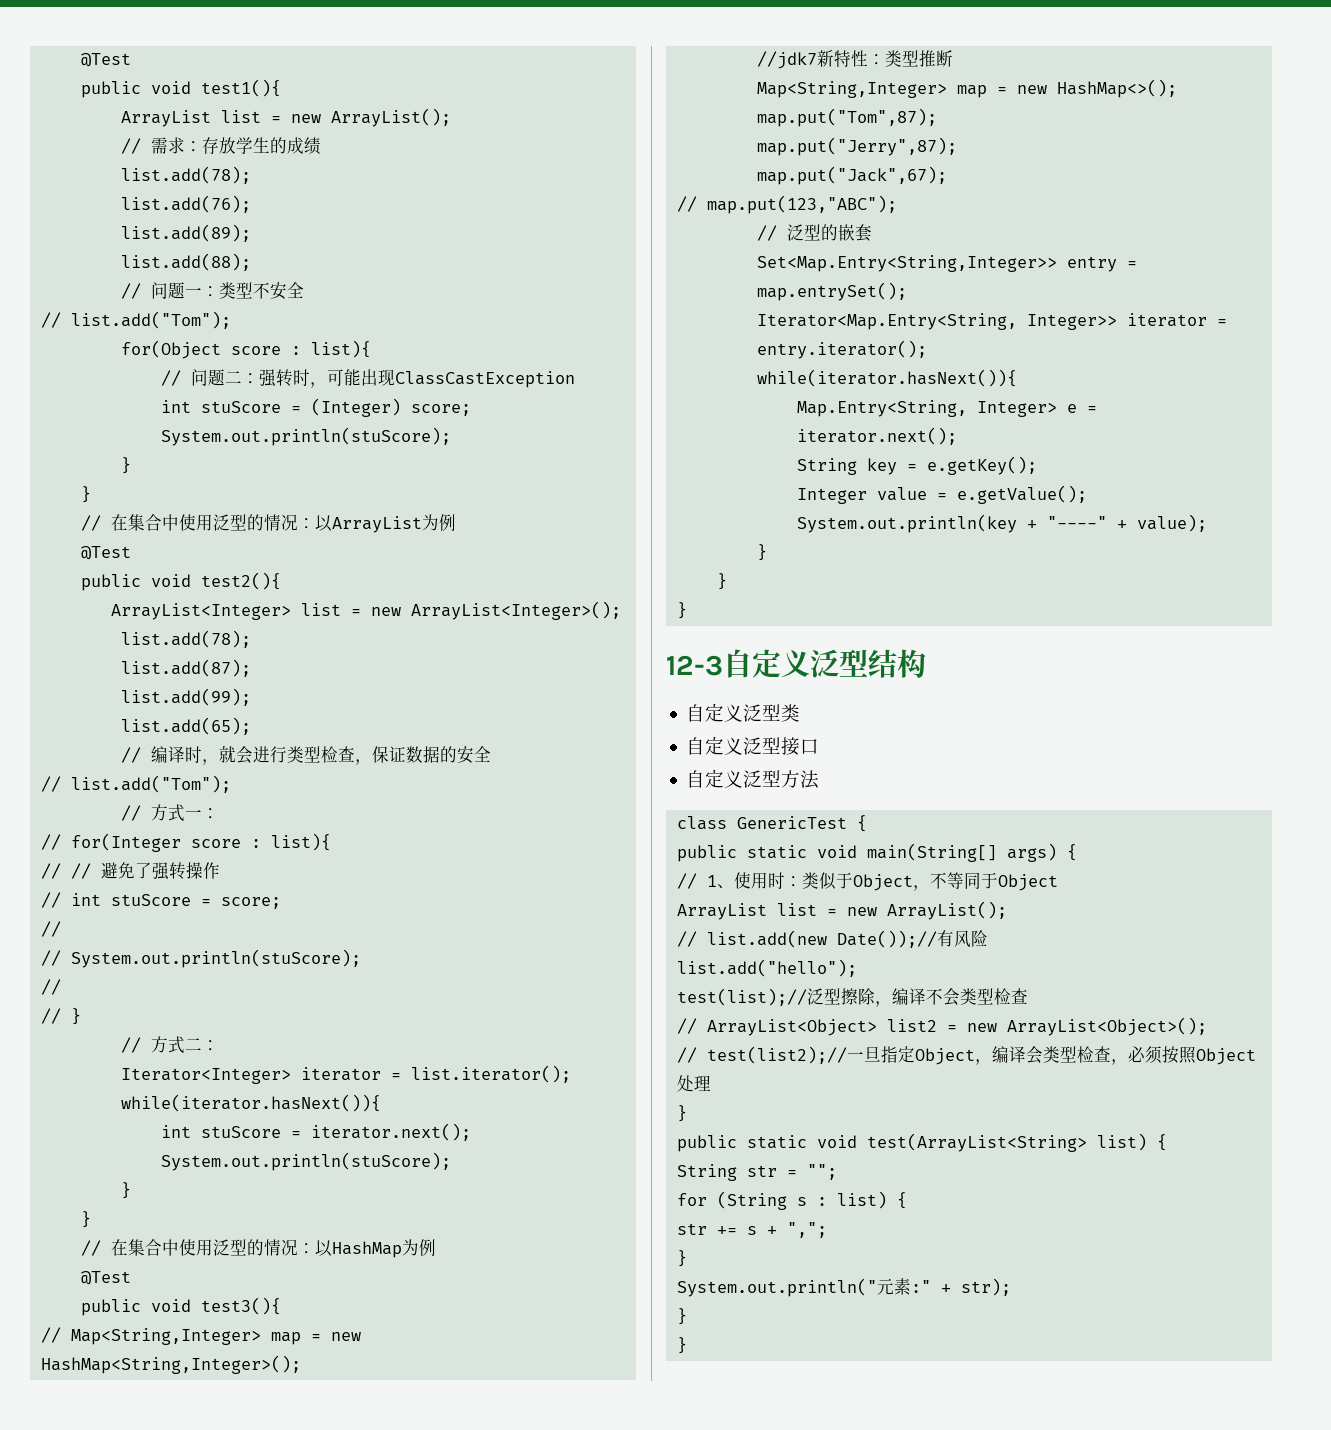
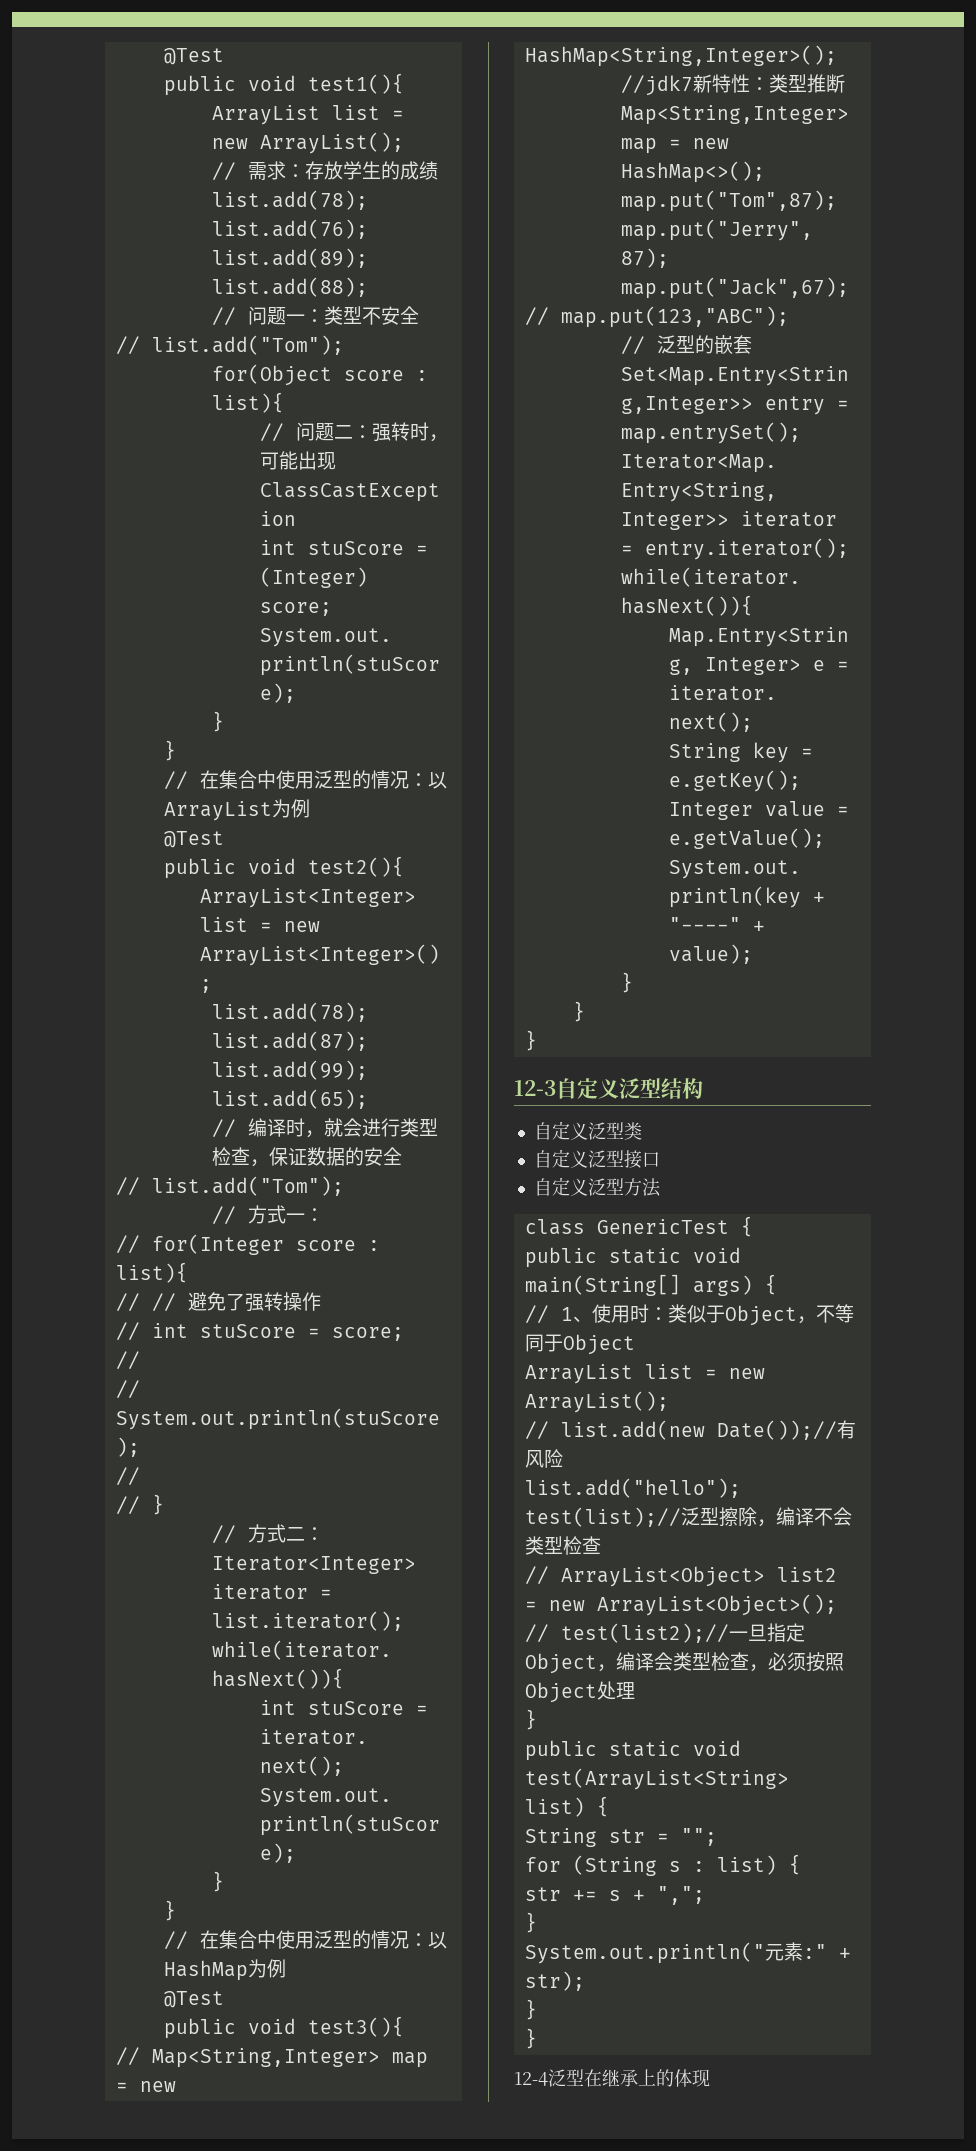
(688, 1345) none -> [514,2069,710,2087] // 12-4泛型在继承上的体现

